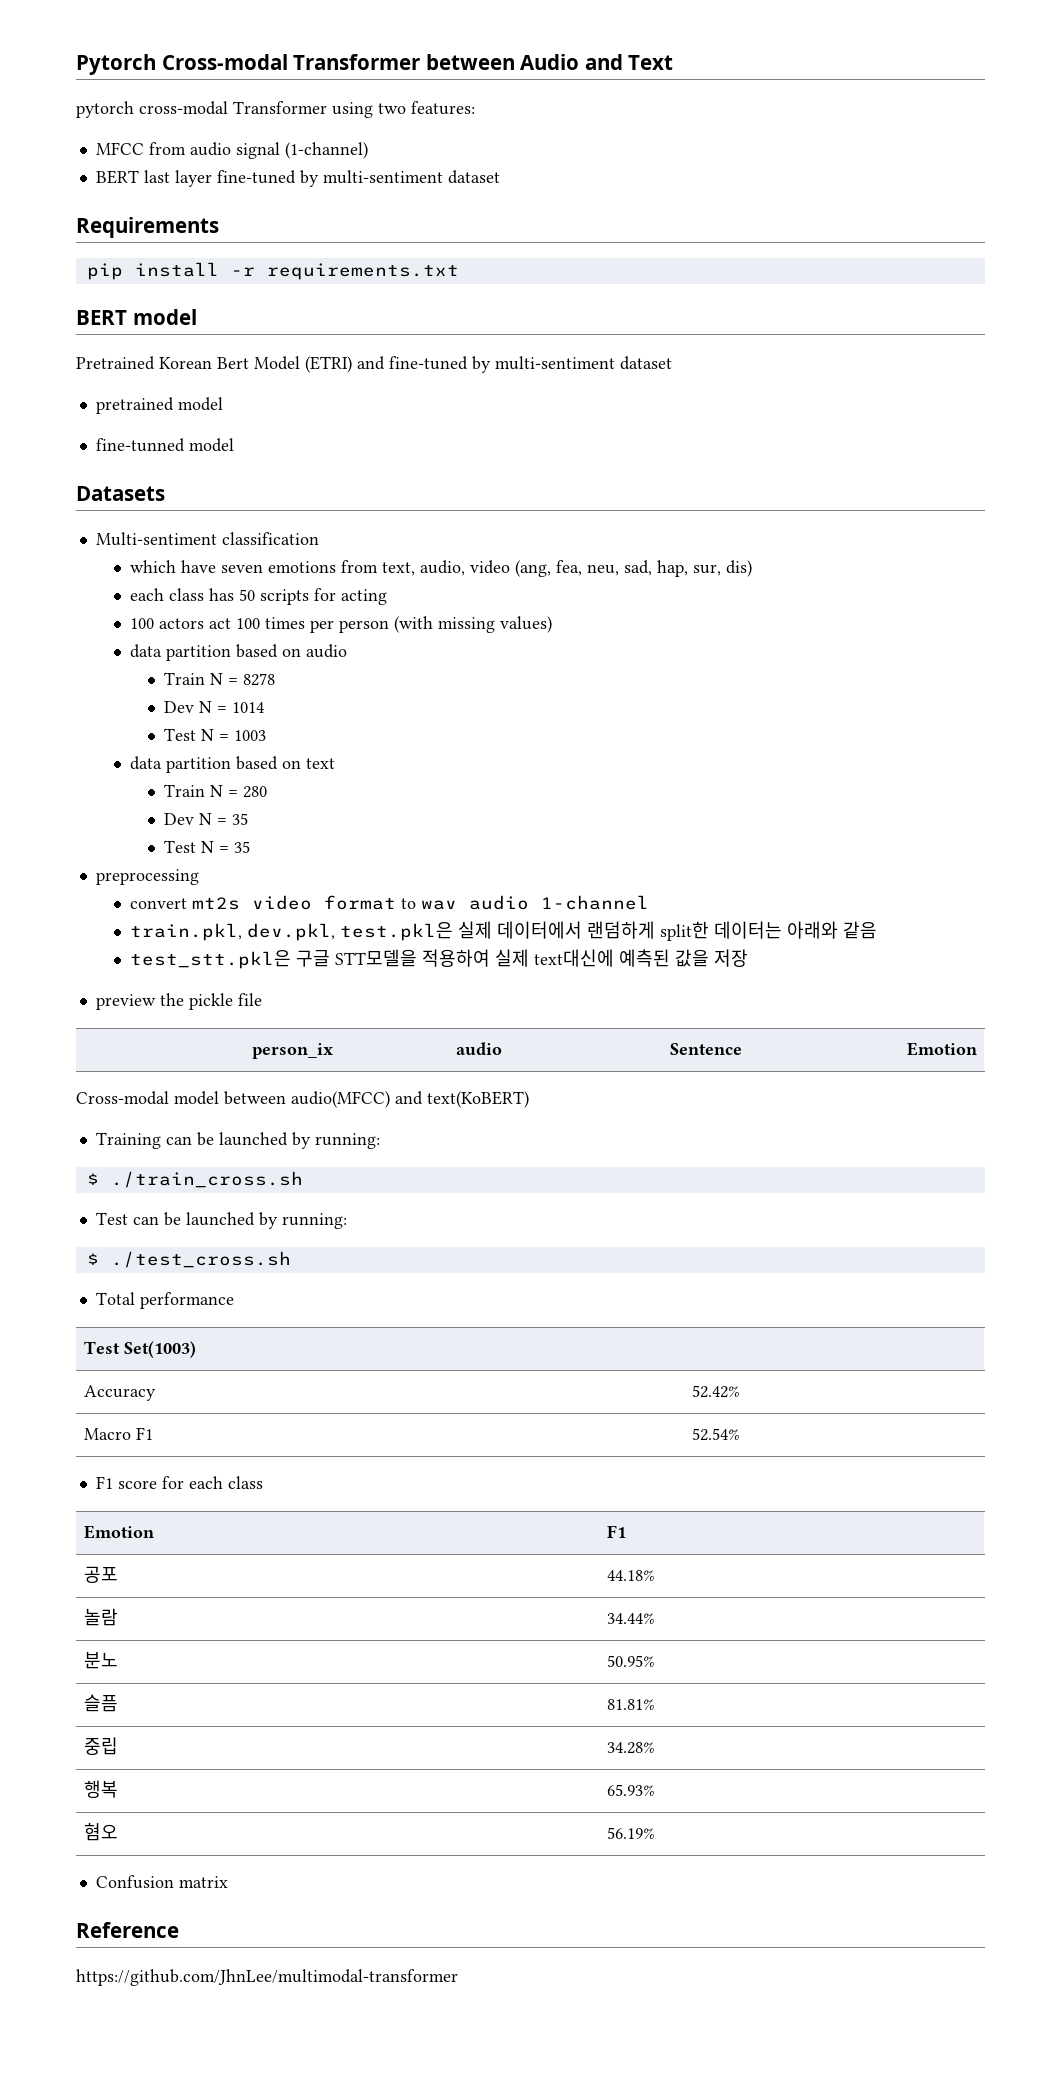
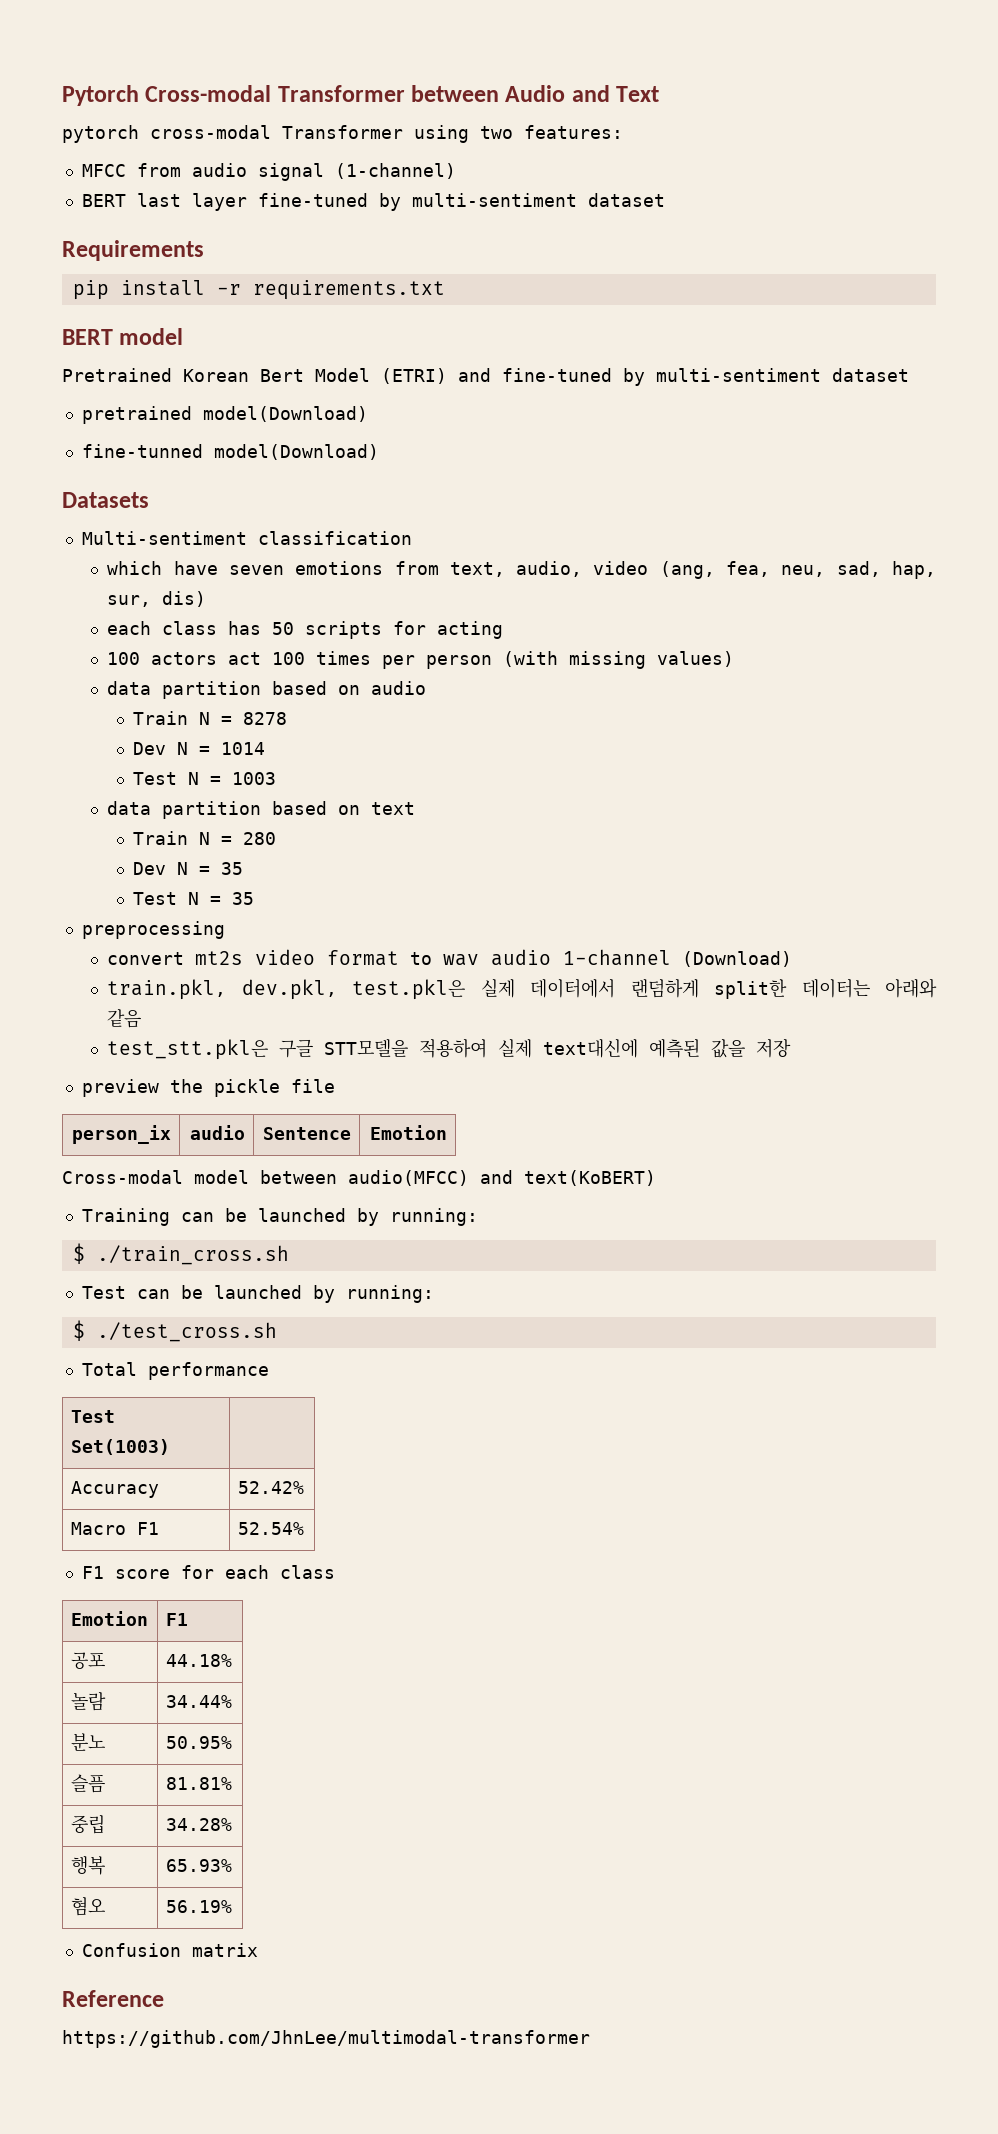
[177,397,223,411] model -> [202,406,368,422] model(Download)
[188,438,234,452] model -> [213,444,379,460] model(Download)
(649, 902) none -> [682,951,793,967] (Download)

